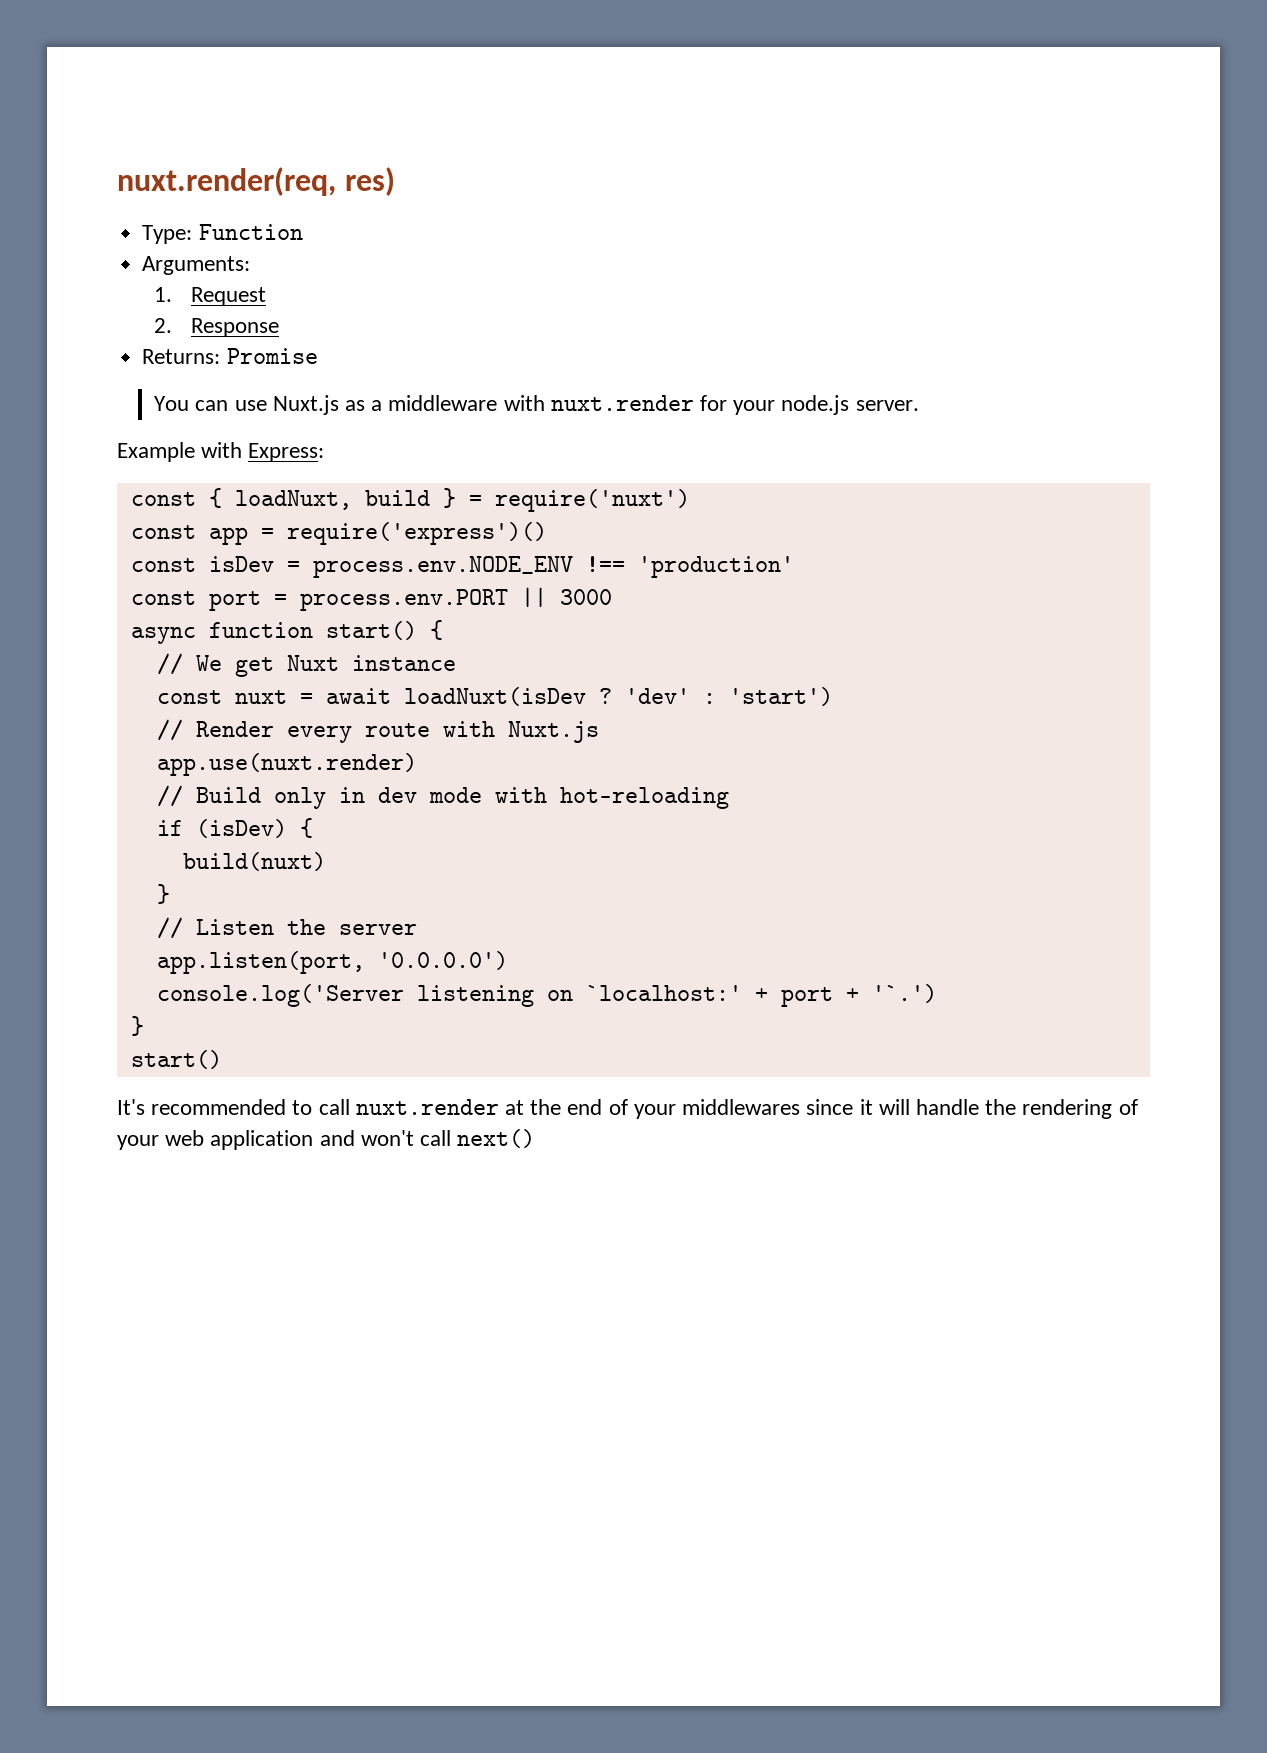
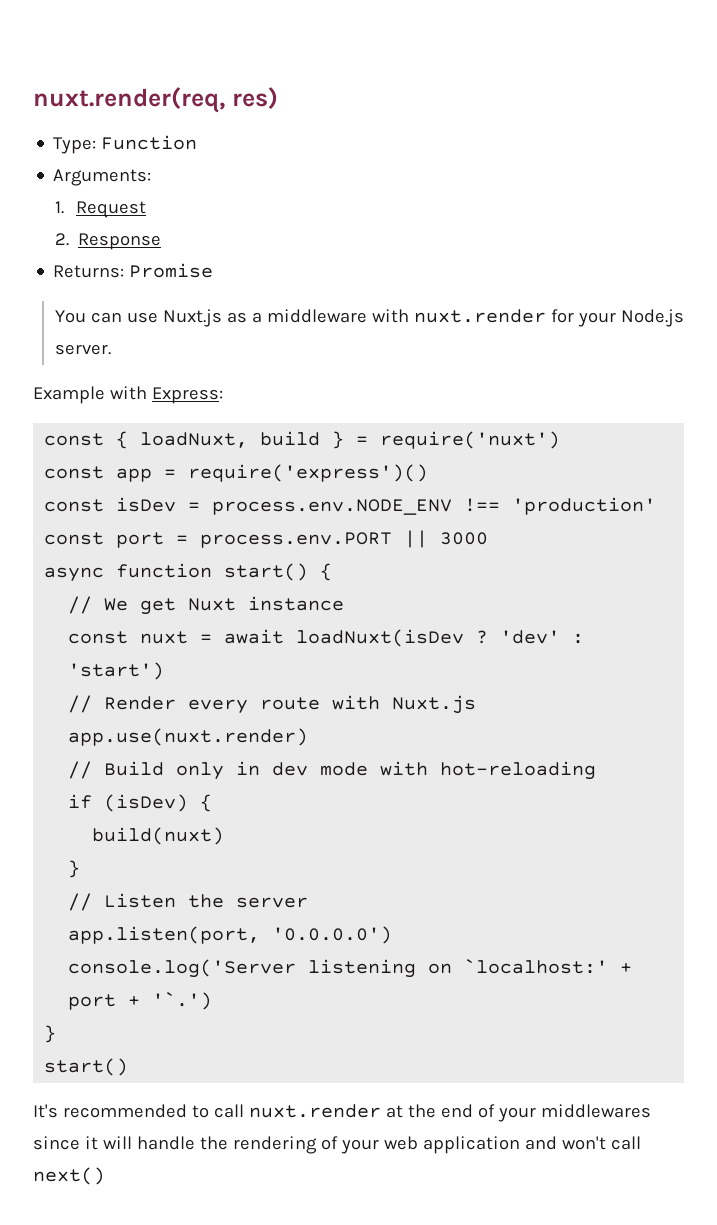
[781,395,850,415] node.js -> [620,309,684,327] Node.js

